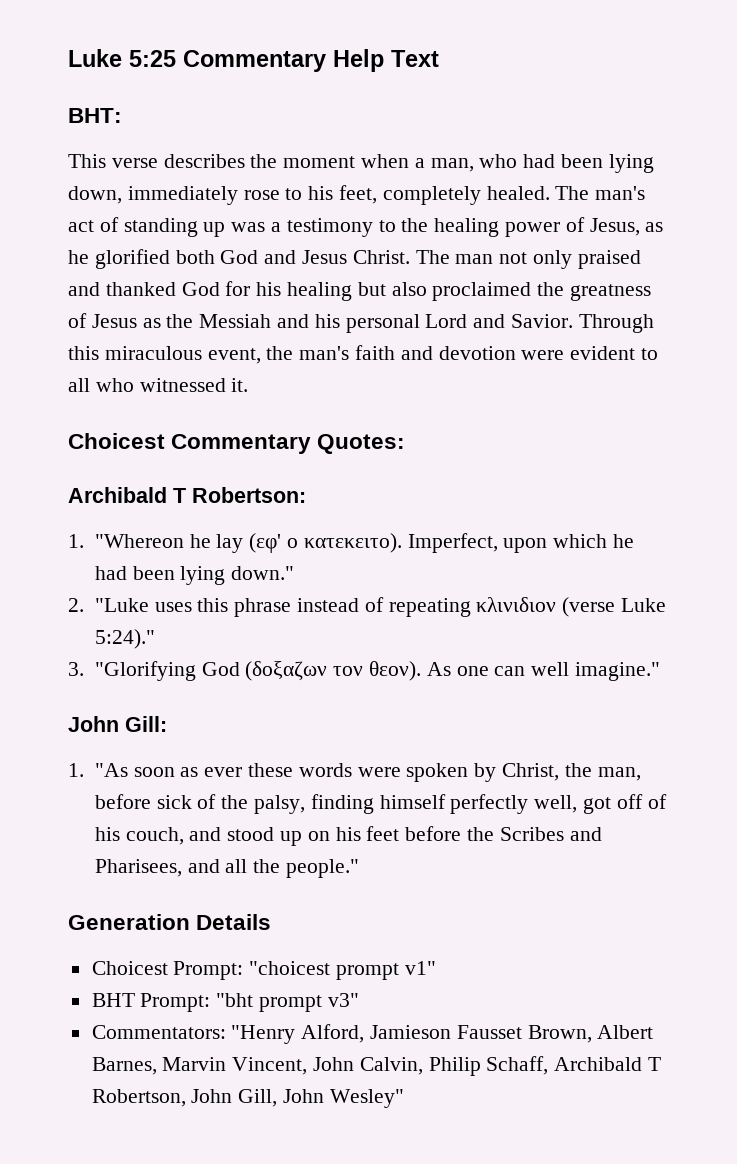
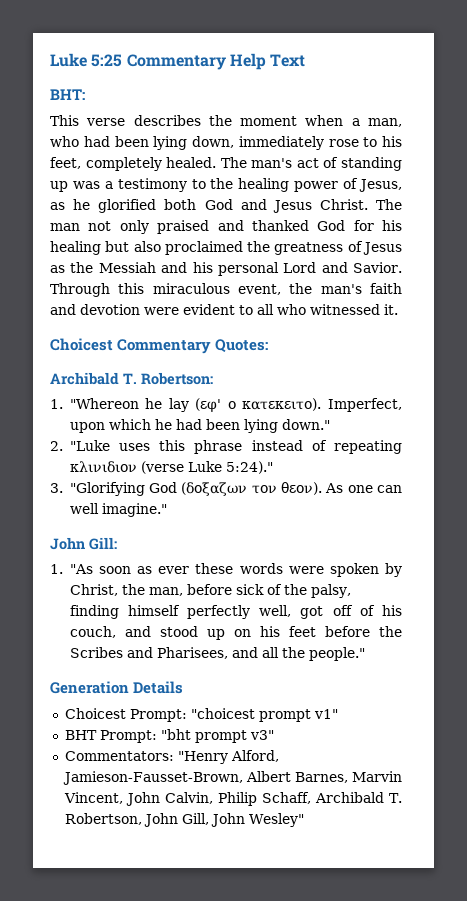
[173,488,186,503] T -> [123,373,137,384] T.
[370,1025,592,1043] Jamieson Fausset Brown, -> [62,771,243,785] Jamieson-Fausset-Brown,
[648,1057,662,1071] T -> [389,793,403,803] T.

